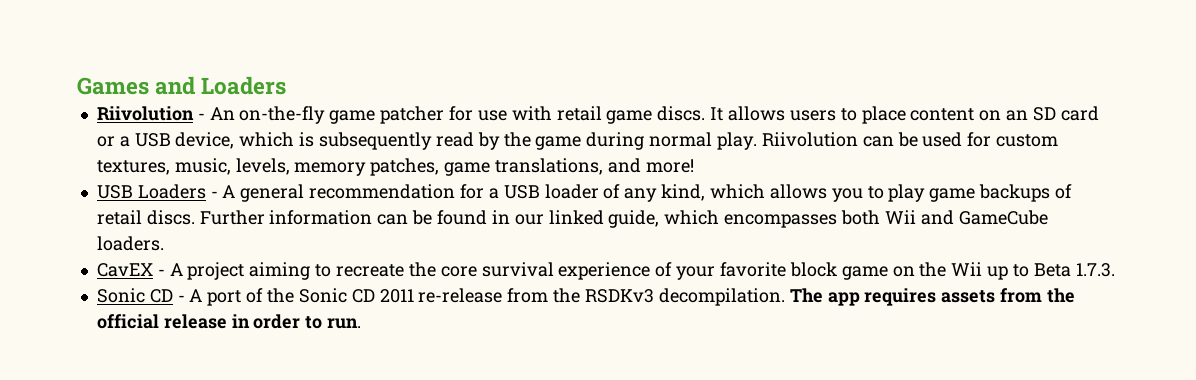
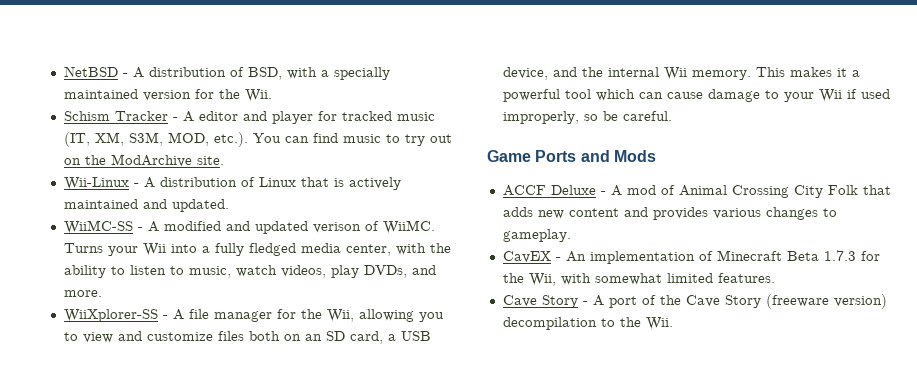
[77,76,287,95] [96,106,975,124] Games and Loaders // Riivolution - An on-the-fly game patcher for use with retail game discs. It allows users to place content -> [63,66,390,80] [63,89,272,102] [63,111,435,124] [63,132,452,147] [63,154,224,167] [63,177,401,190] [63,199,229,212] [63,220,435,234] [63,243,451,256] [63,265,436,278] [63,290,102,297] [63,309,444,322] [63,331,280,343] NetBSD - A distribution of BSD, with a specially maintained version for the Wii. // Schism Tracker - A editor and player for tracked music (IT, XM, S3M, MOD, etc.). You can find music to try out on the ModArchive site. // Wii-Linux - A distribution of Linux that is actively maintained and updated. // WiiMC-SS - A modified and updated verison of WiiMC. Turns your Wii into a fully fledged media center, with the ability to listen to music, watch videos, play DVDs, and more. // WiiXplorer-SS - A file manager for the Wii, allowing you to view and customize files both
[1060,106,1099,121] [96,136,115,147] card or -> [349,331,383,344] card,
[239,132,1059,150] [96,158,694,176] [96,184,1073,202] [96,210,1048,228] [96,236,164,251] [96,262,1115,280] [96,288,173,303] which is subsequently read by the game during normal play. Riivolution can be used for custom textures, music, levels, memory patches, game translations, and more! // USB Loaders - A general recommendation for a USB loader of any kind, which allows you to play game backups of retail discs. Further information can be found in our linked guide, which encompasses both Wii and GameCube loaders. // CavEX - A project aiming to recreate the core survival experience of your favorite block game on the Wii up to Beta 1.7.3. // Sonic CD -> [552,67,860,80] [502,89,890,102] [502,111,672,124] [487,150,656,162] [502,185,891,198] [502,207,837,220] [502,229,571,242] [502,250,880,264] [502,273,775,286] [502,295,578,308] and the internal Wii memory. This makes it a powerful tool which can cause damage to your Wii if used improperly, so be careful. // Game Ports and Mods // ACCF Deluxe - A mod of Animal Crossing City Folk that adds new content and provides various changes to gameplay. // CavEX - An implementation of Minecraft Beta 1.7.3 for the Wii, with somewhat limited features. // Cave Story
[298,288,1076,306] [96,314,362,329] Sonic CD 2011 re-release from the RSDKv3 decompilation. The app requires assets from the official release in order to run. -> [685,294,887,309] [502,317,673,330] Cave Story (freeware version) decompilation to the Wii.

